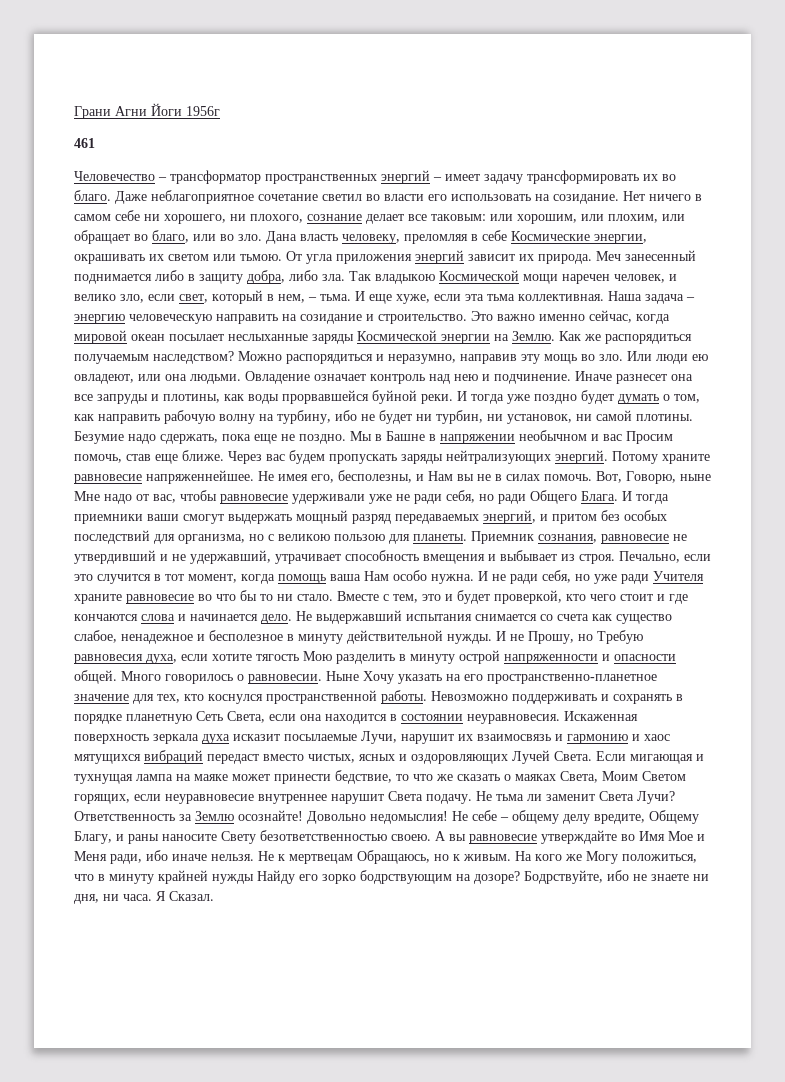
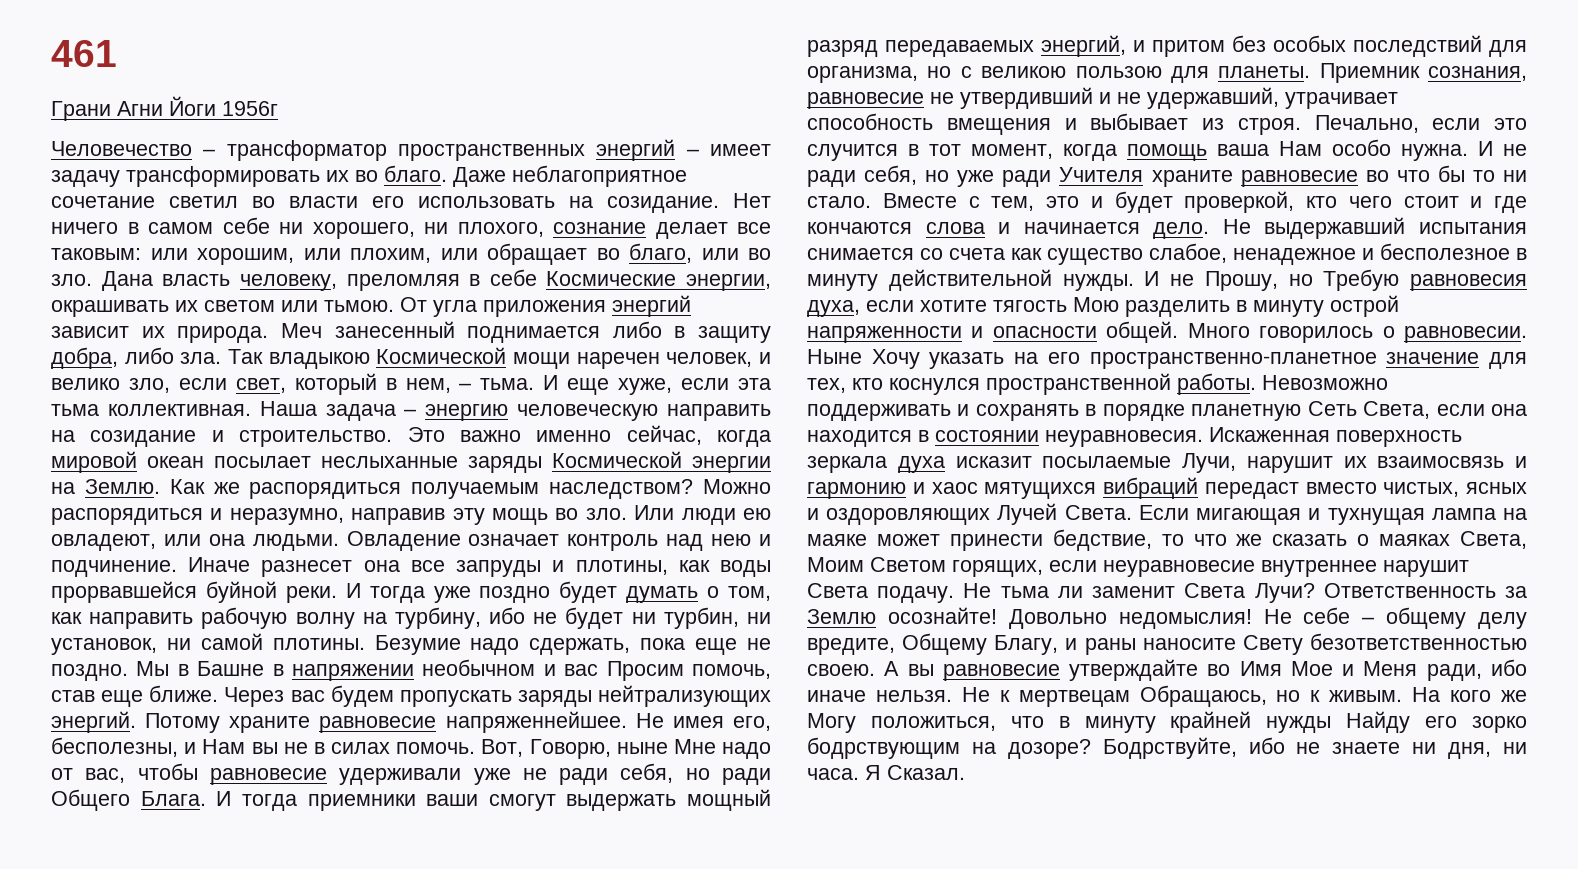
(74, 112) none -> [51,40,117,67] 461 //
[74,138,95,148] // 461 -> (278, 108) none

